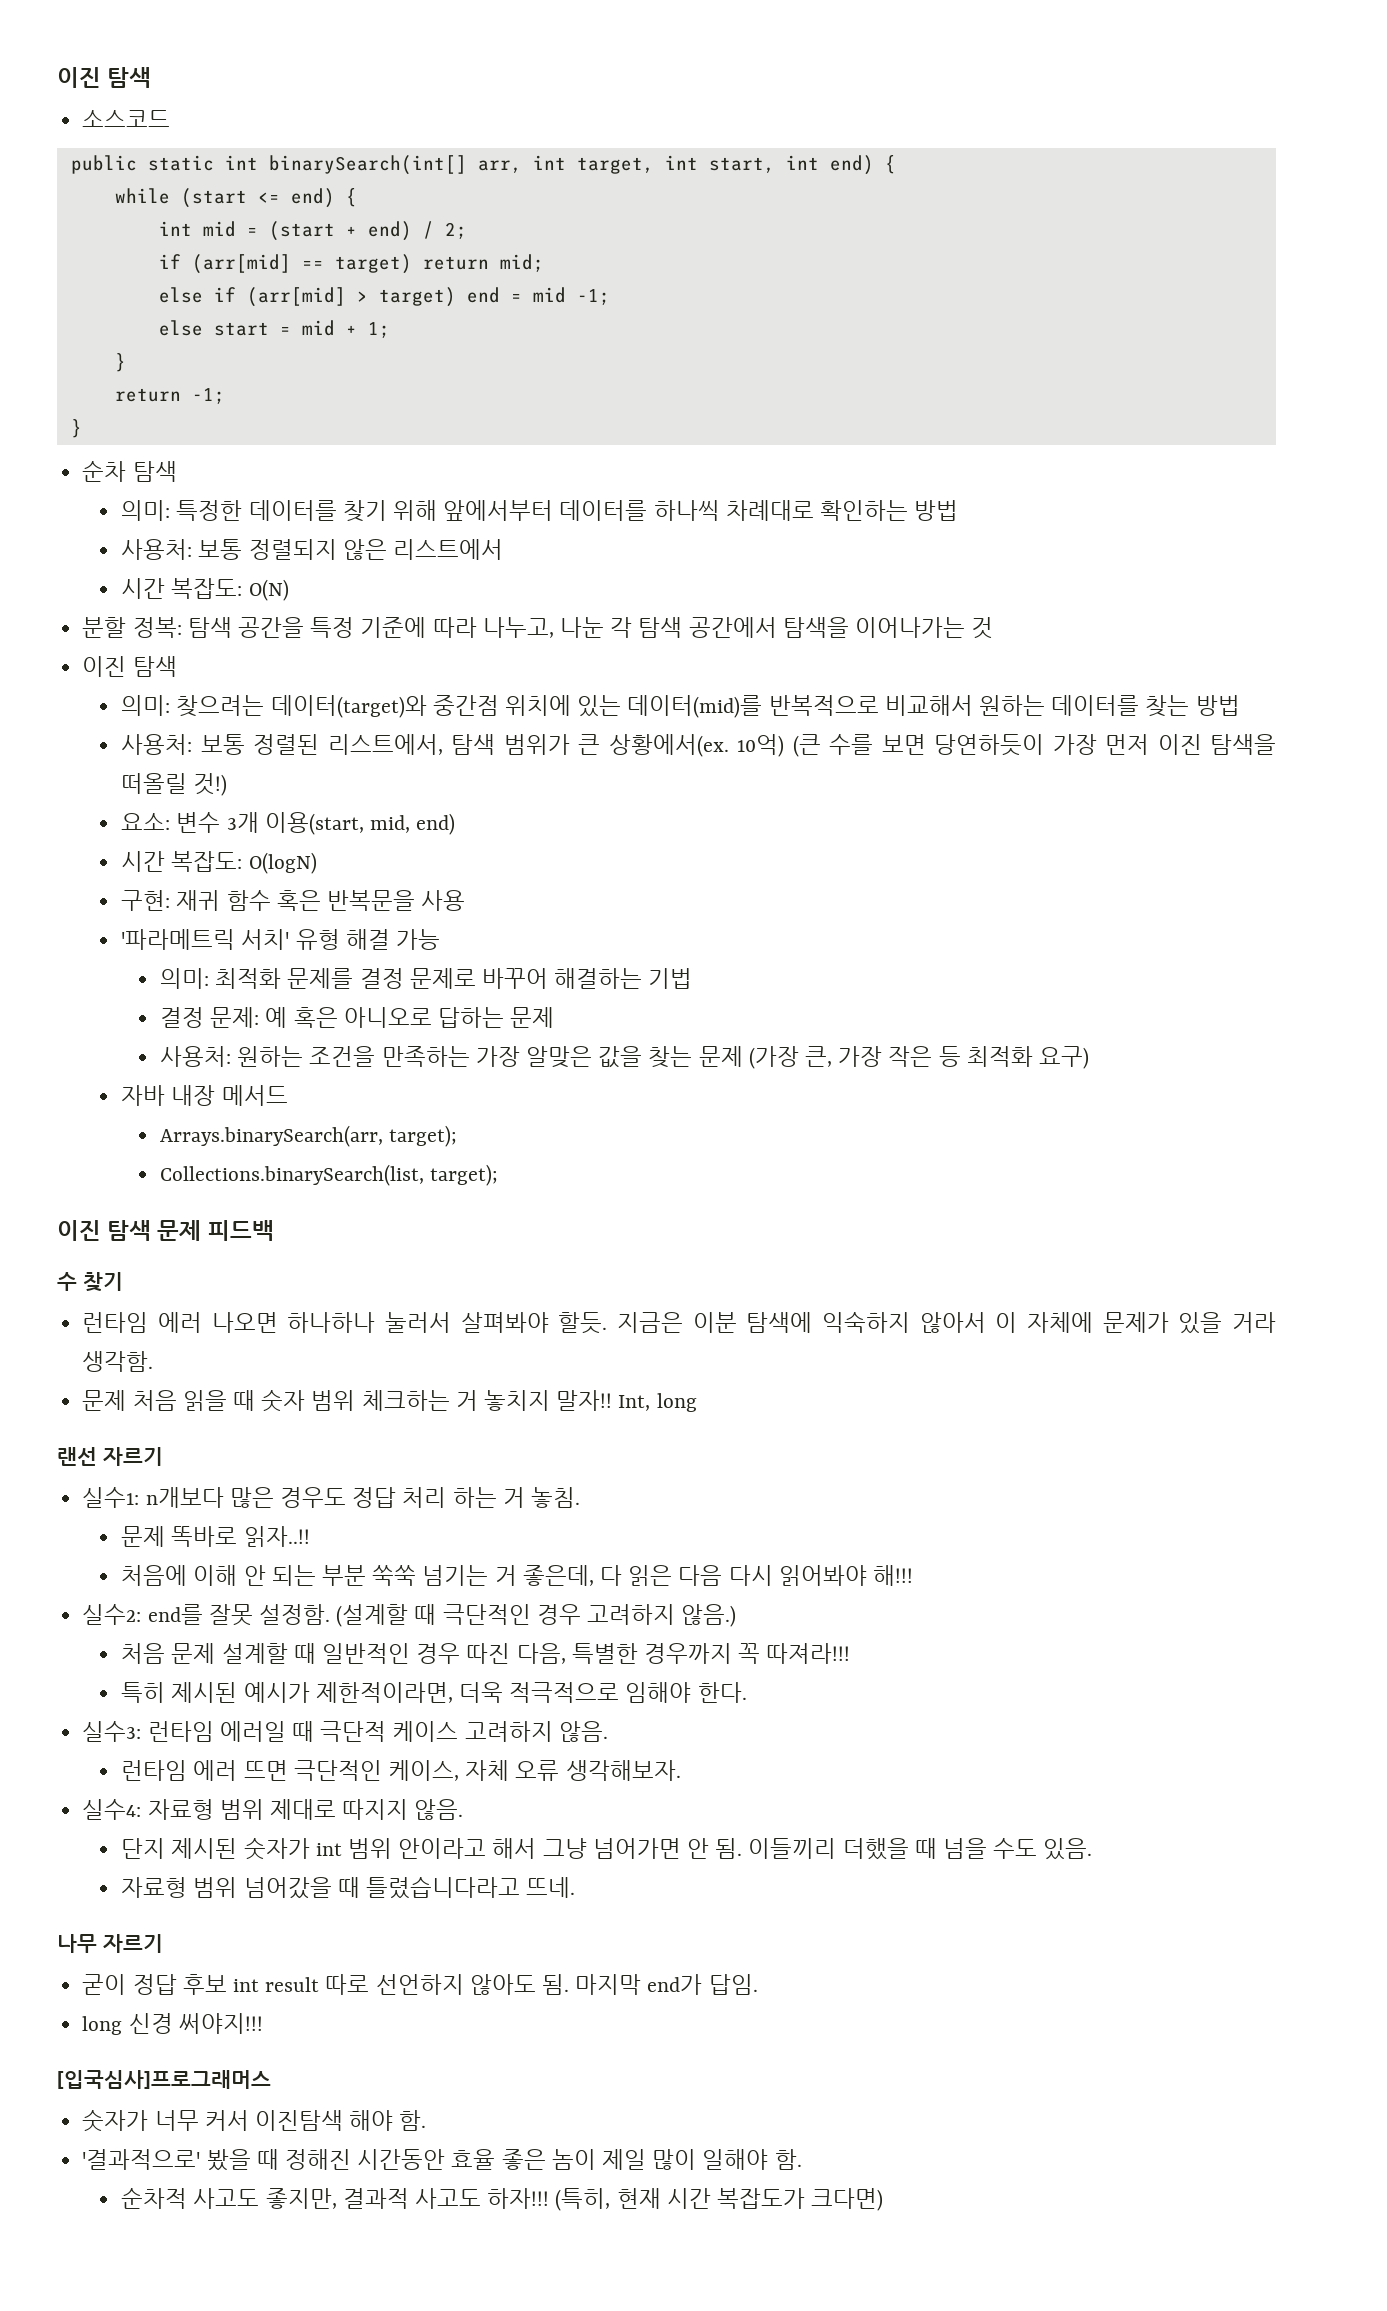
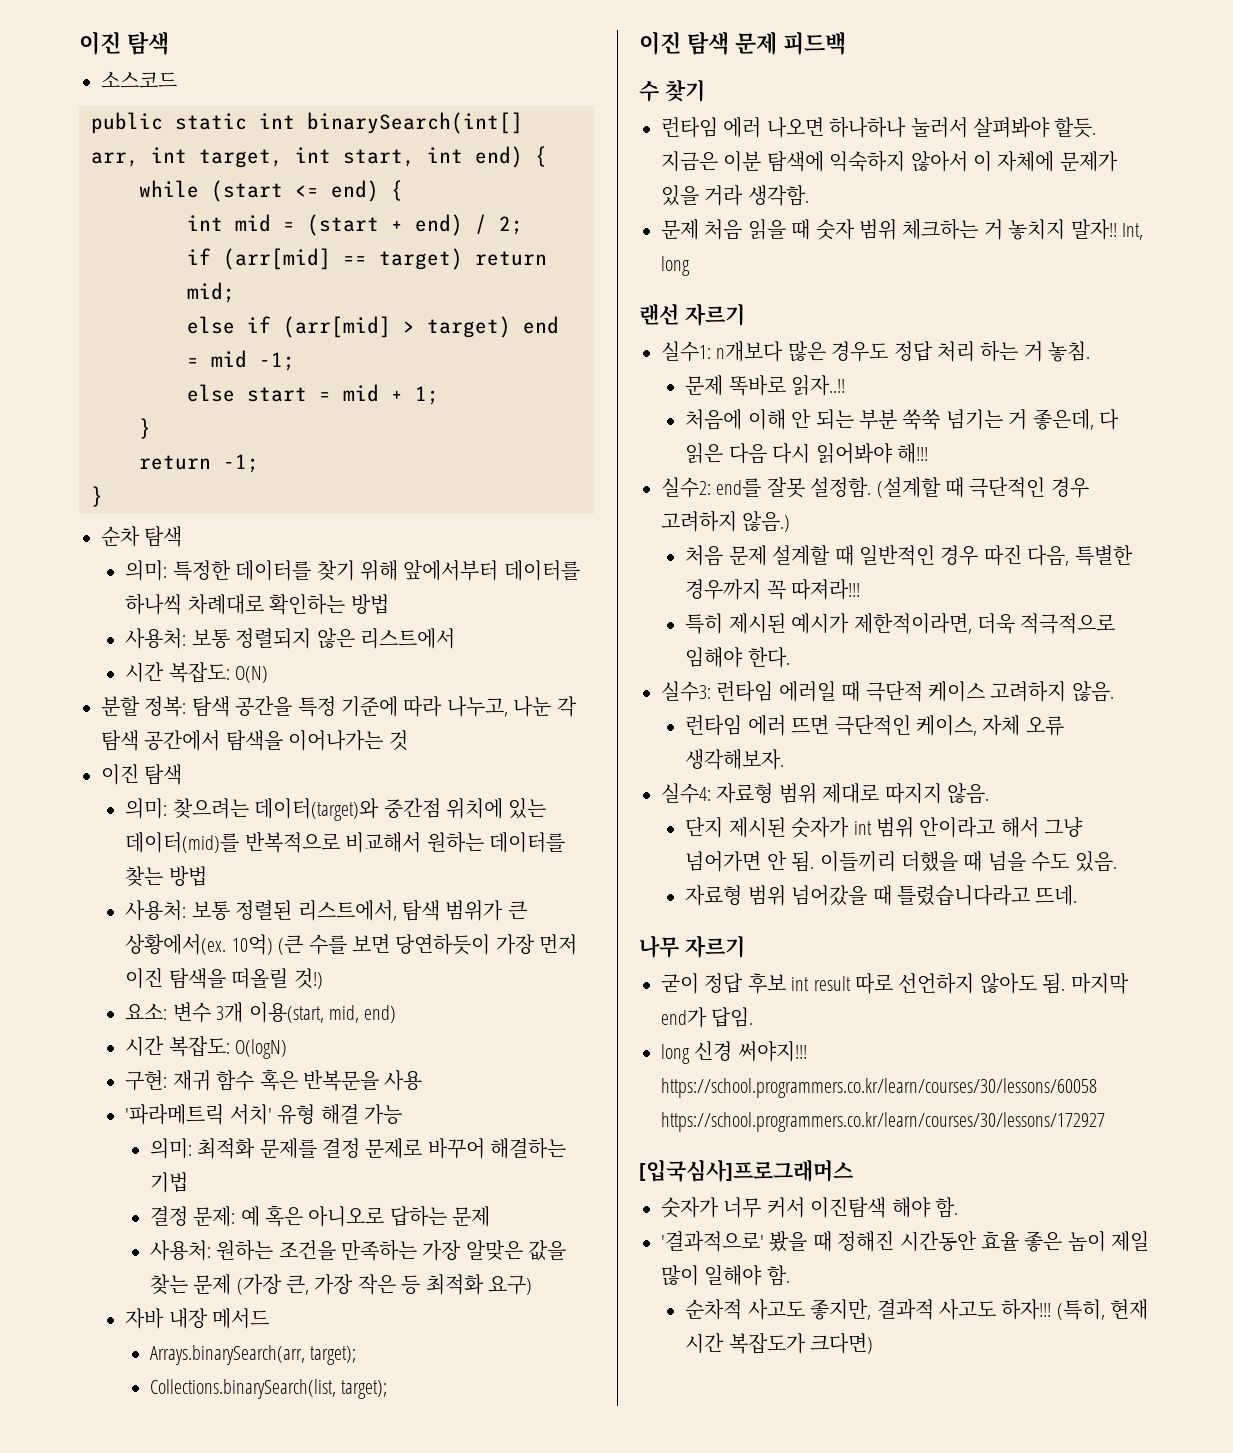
(263, 2023) none -> [661,1078,1097,1098] [661,1112,1105,1132] https://school.programmers.co.kr/learn/courses/30/lessons/60058 https://school.programmers.co.kr/learn/courses/30/lessons/172927

